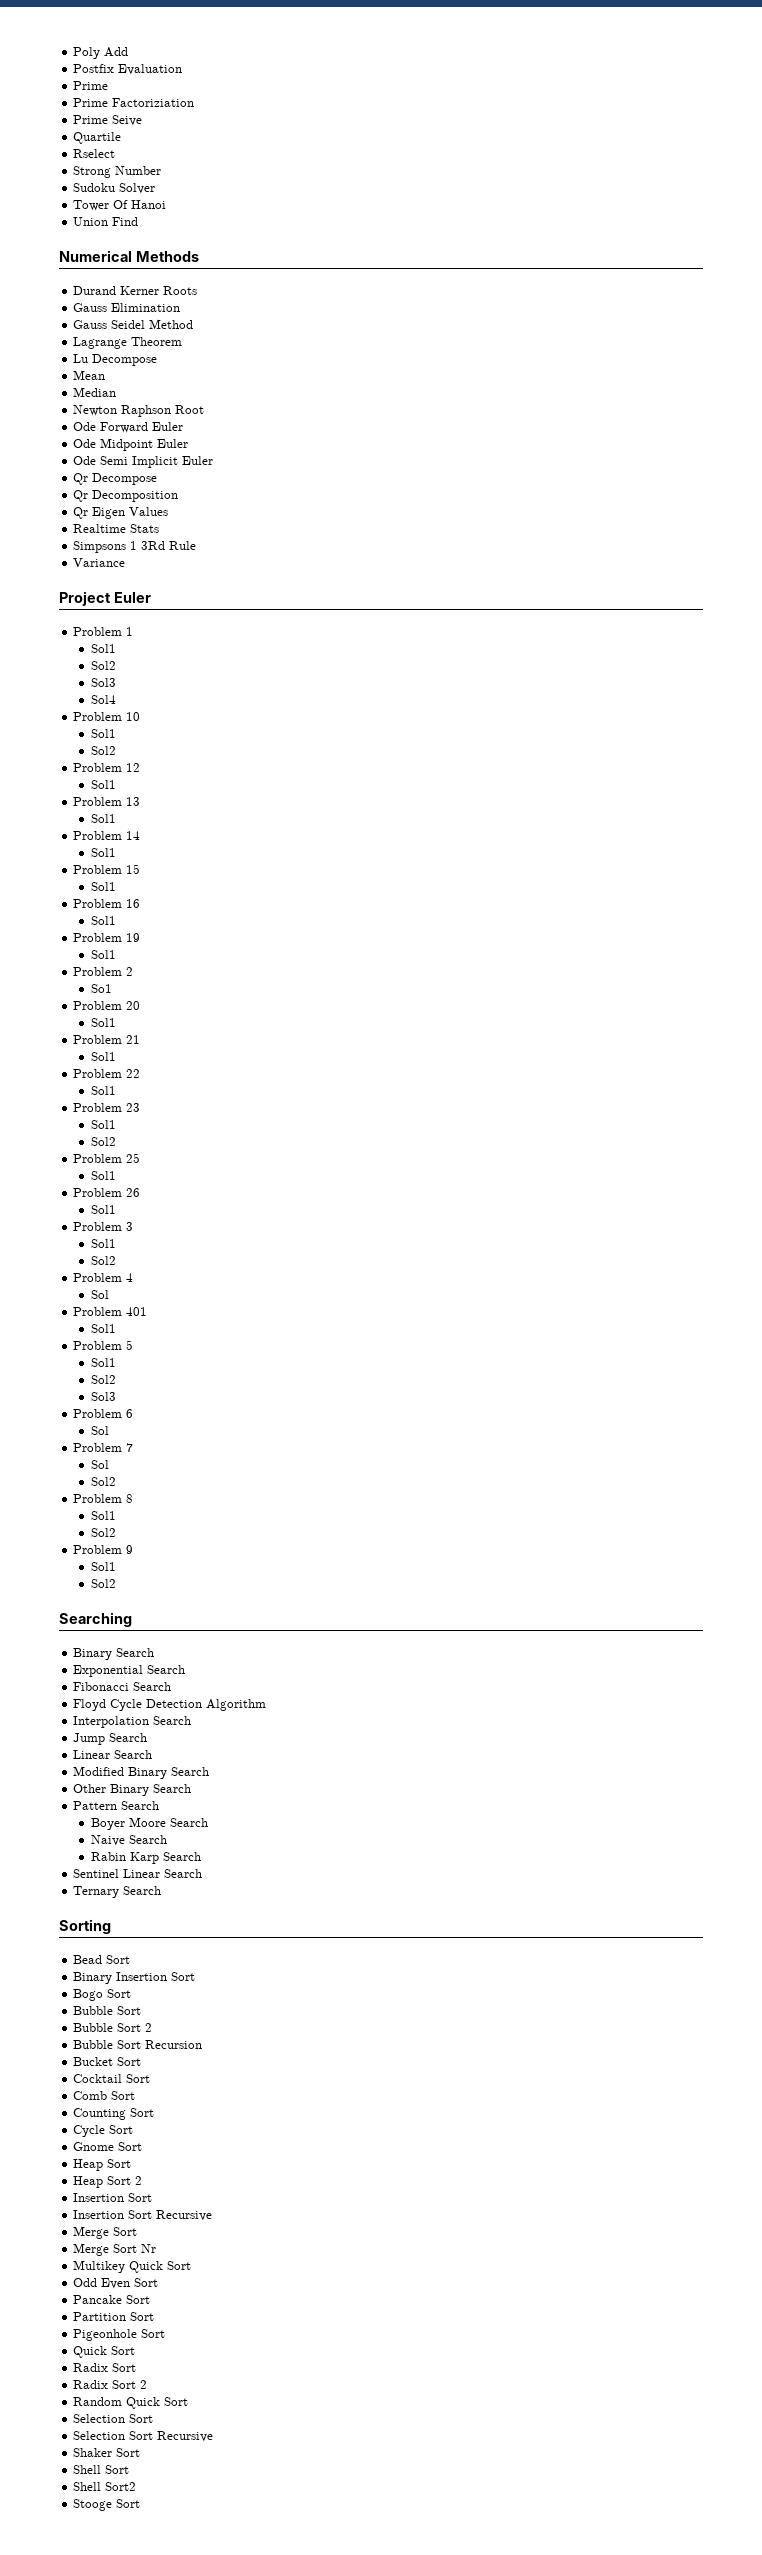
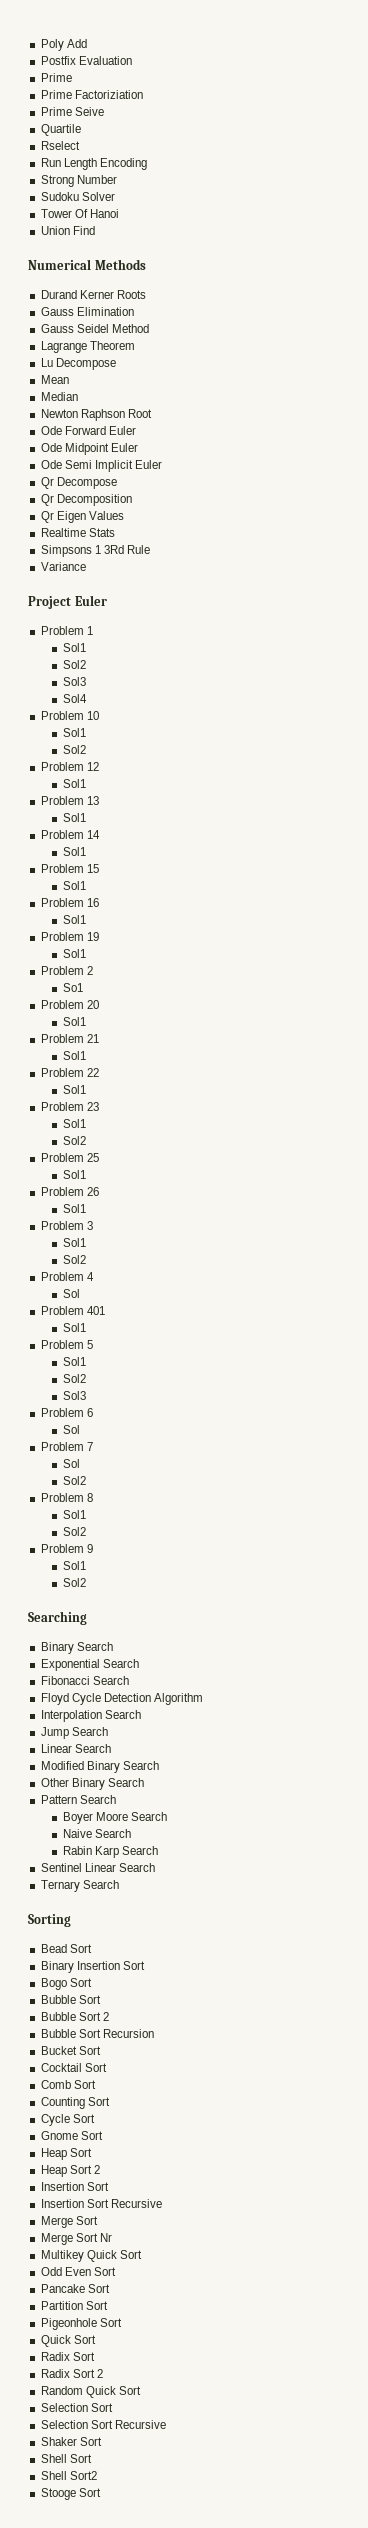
(116, 153) none -> [40,158,147,170] // Run Length Encoding

